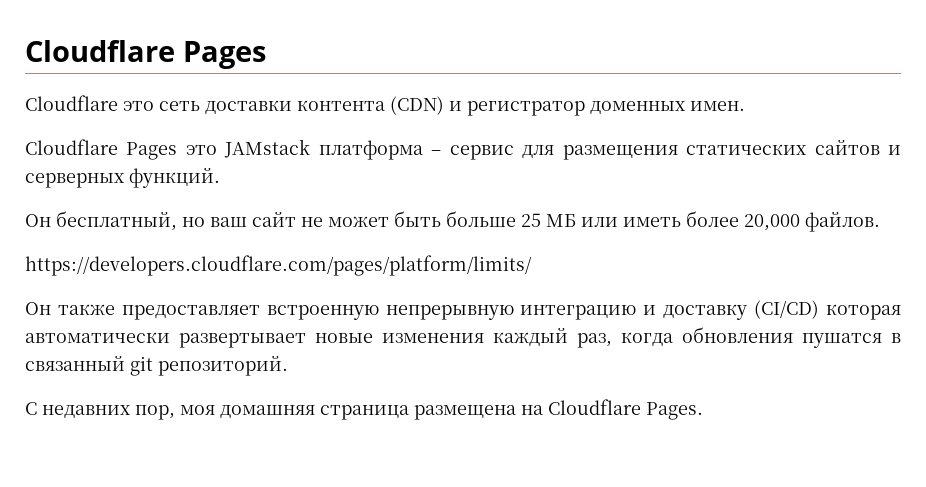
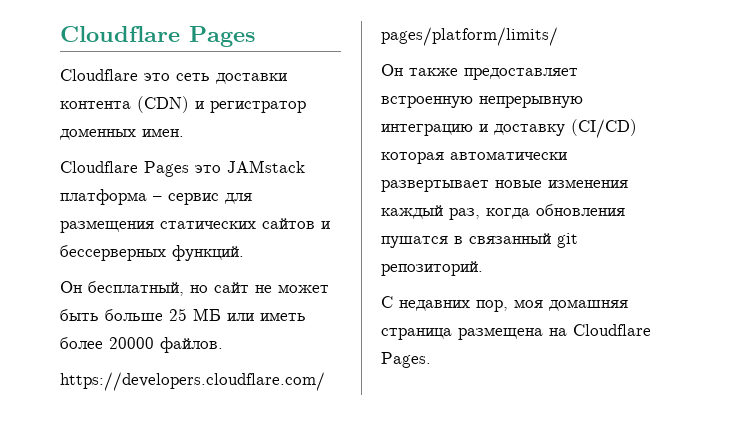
[25,173,124,188] серверных -> [60,245,166,261] бессерверных
[210,217,247,227] ваш -> (208, 289) none
[744,214,800,231] 20,000 -> [109,337,154,349] 20000

